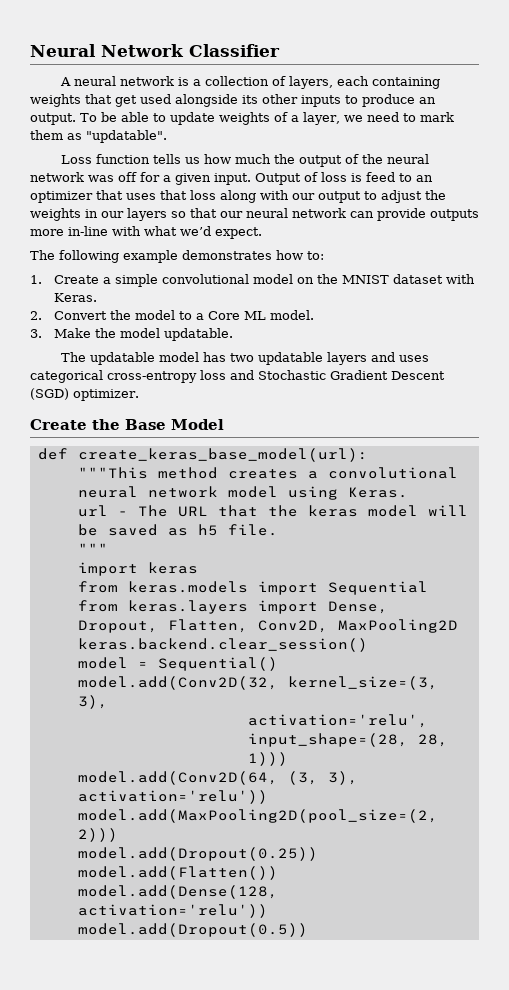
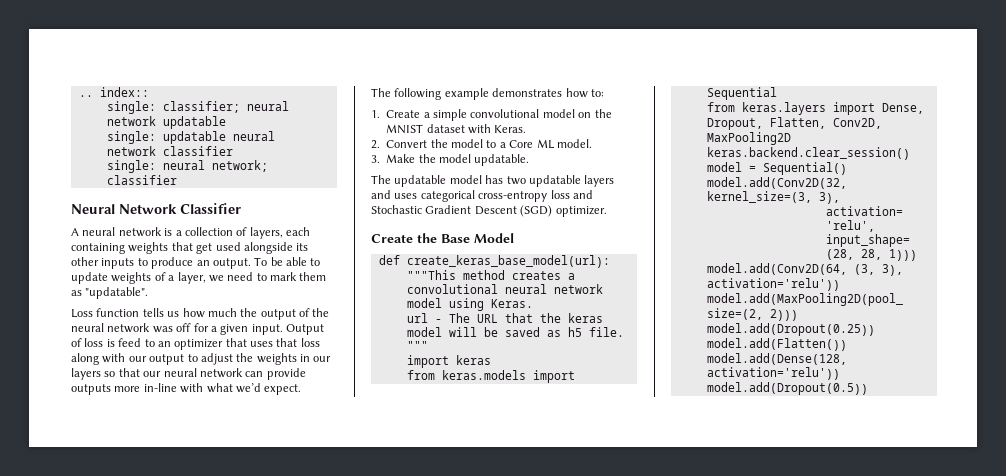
(30, 50) none -> [78,87,149,97] [106,101,289,114] [106,116,226,129] [106,131,275,144] [106,146,233,156] [106,160,268,173] [106,175,177,185] .. index:: // single: classifier; neural network updatable // single: updatable neural network classifier // single: neural network; classifier //

